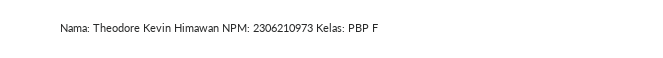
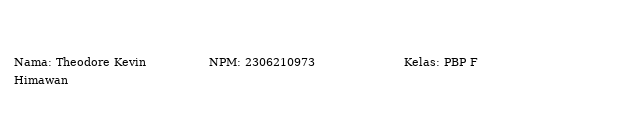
(219, 27) none -> (68, 80) //
(313, 28) none -> (315, 62) //

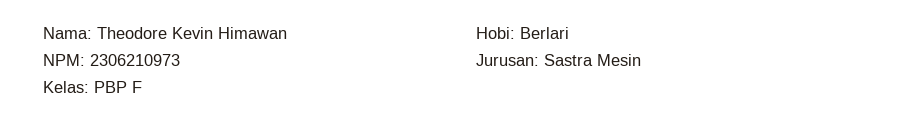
(478, 62) none -> [476,27,569,39] [476,54,641,66] // Hobi: Berlari // Jurusan: Sastra Mesin

